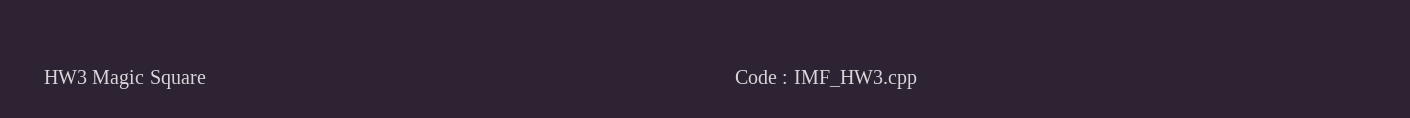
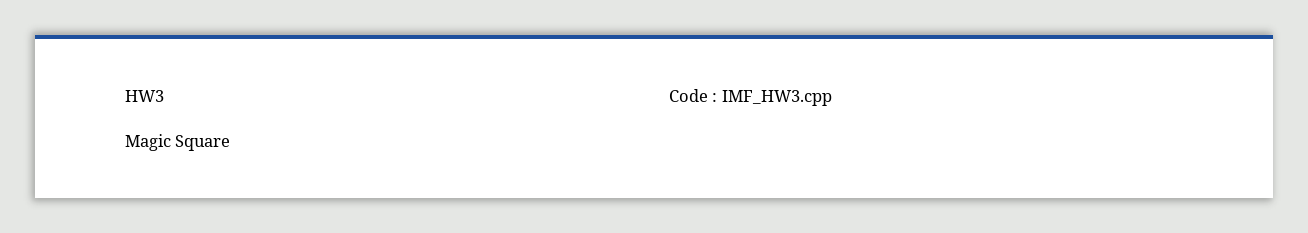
(87, 77) none -> (164, 96) //

